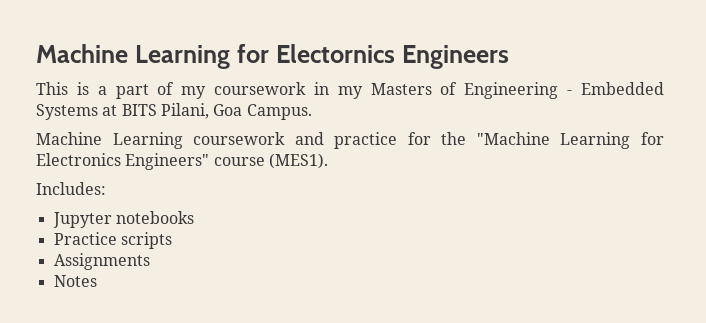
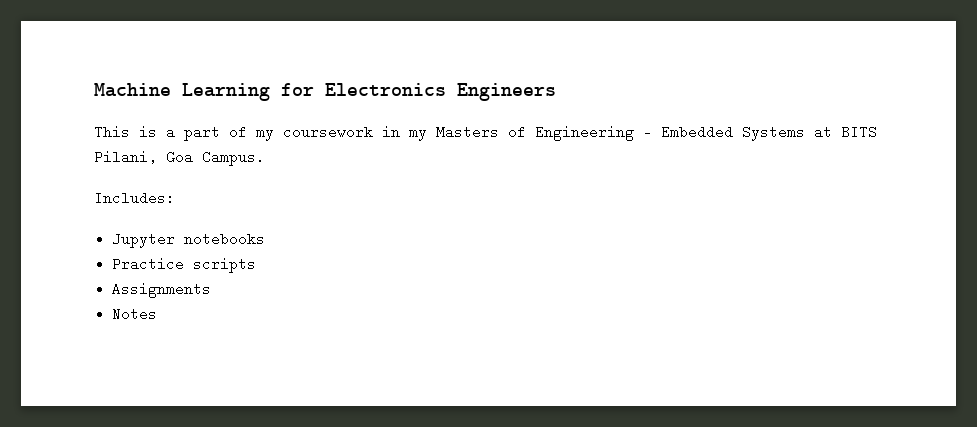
[275,44,395,63] Electornics -> [325,83,446,96] Electronics
[36,132,664,149] [36,153,328,170] // Machine Learning coursework and practice for the "Machine Learning for Electronics Engineers" course (MES1). -> (265, 158) none

